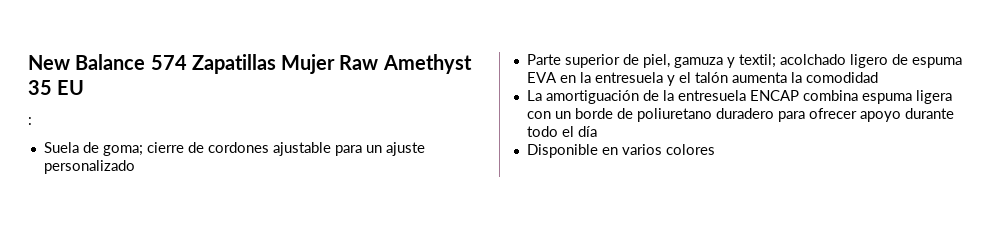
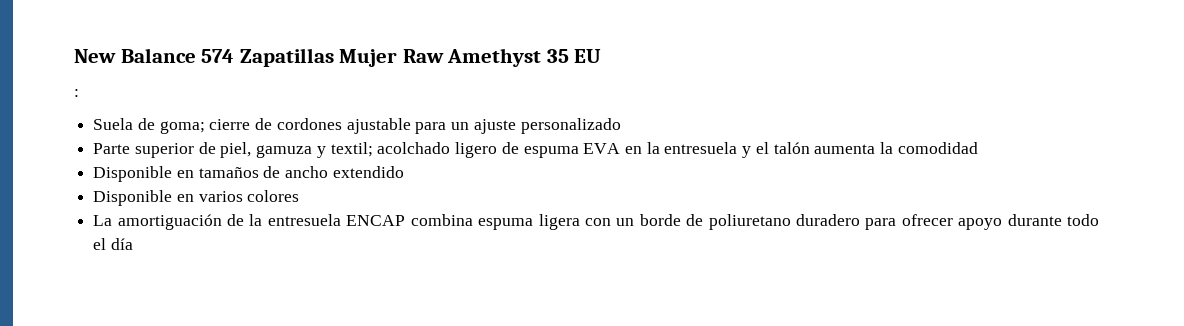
(878, 77) none -> [93,166,404,182] [93,190,300,206] // Disponible en tamaños de ancho extendido // Disponible en varios colores
[526,144,715,158] // Disponible en varios colores -> (133, 244) none

